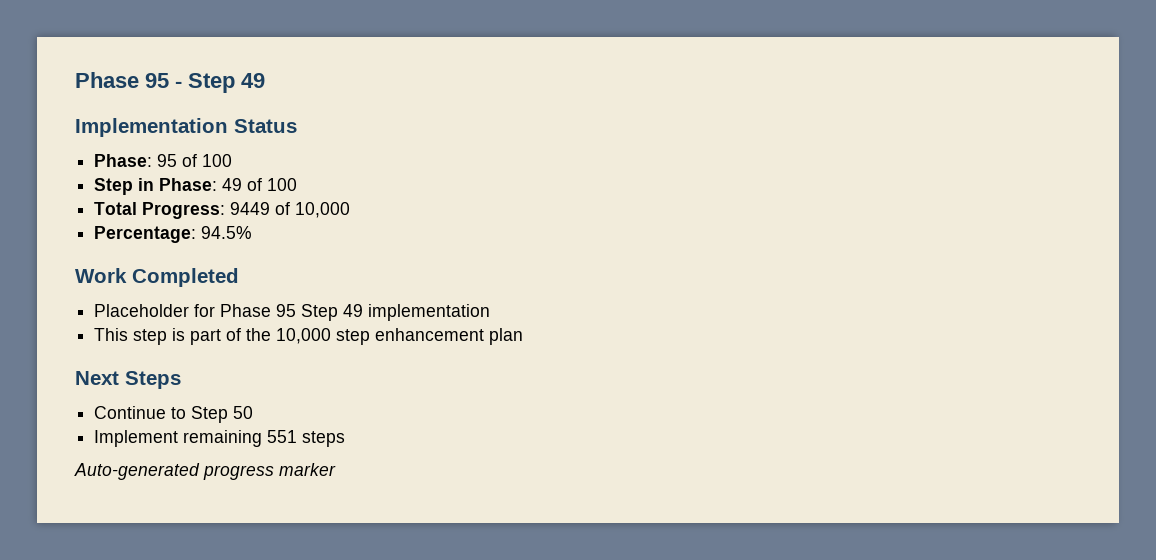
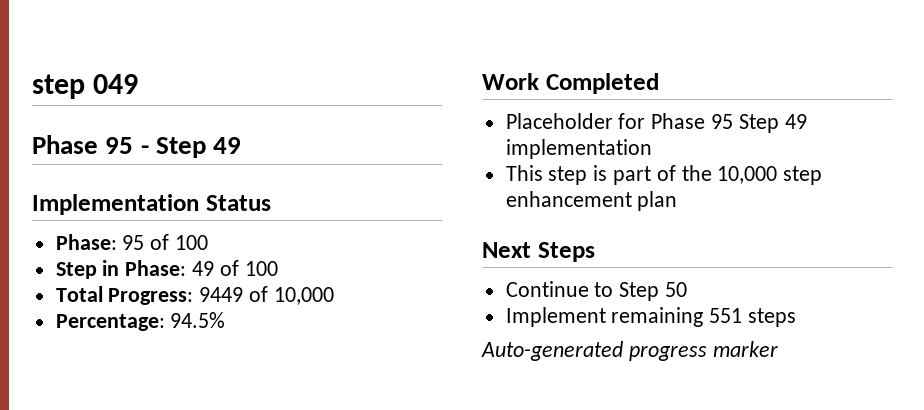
(75, 80) none -> [32,74,138,99] step 049 //

